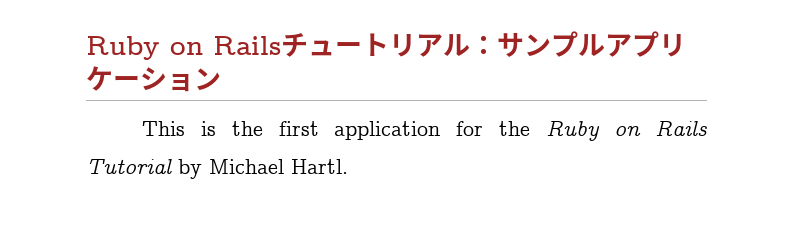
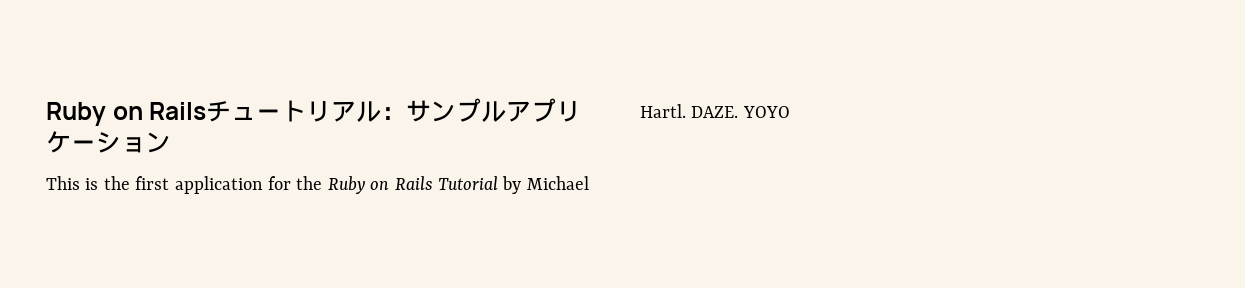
(348, 166) none -> [691,106,790,118] DAZE. YOYO

